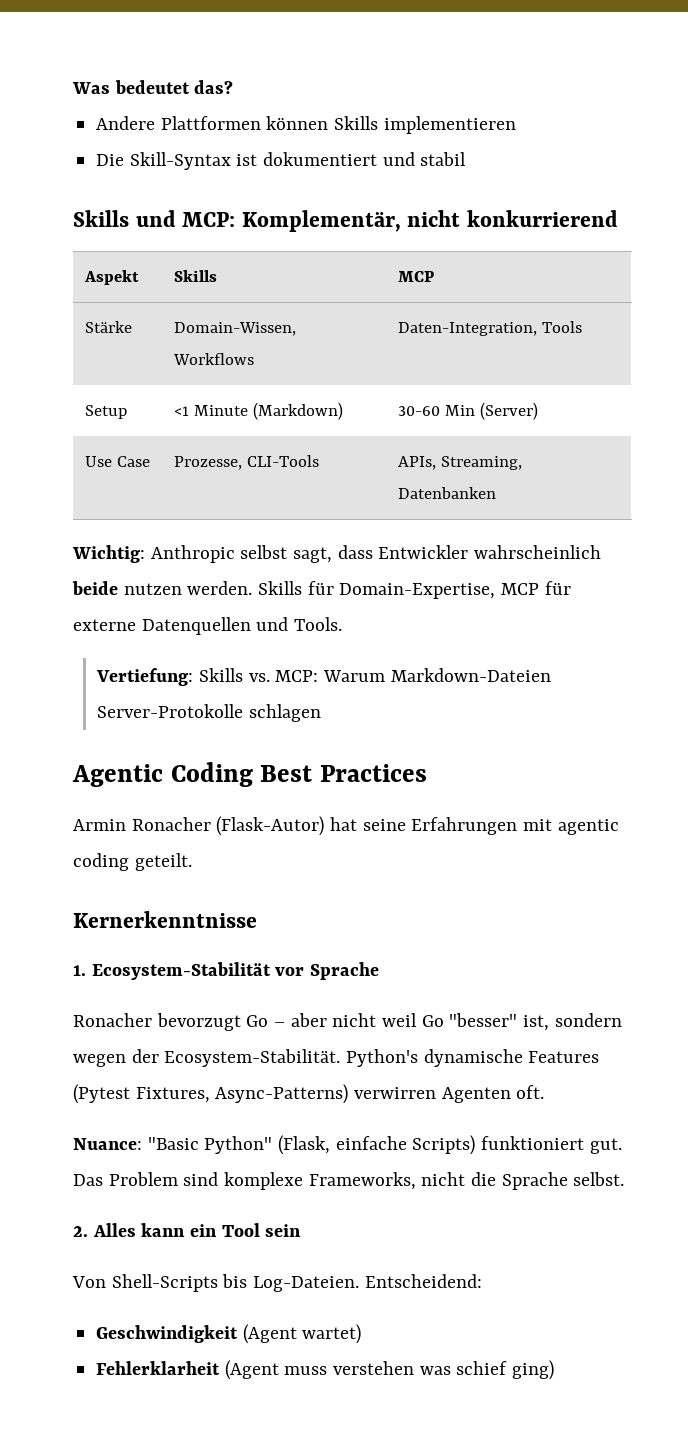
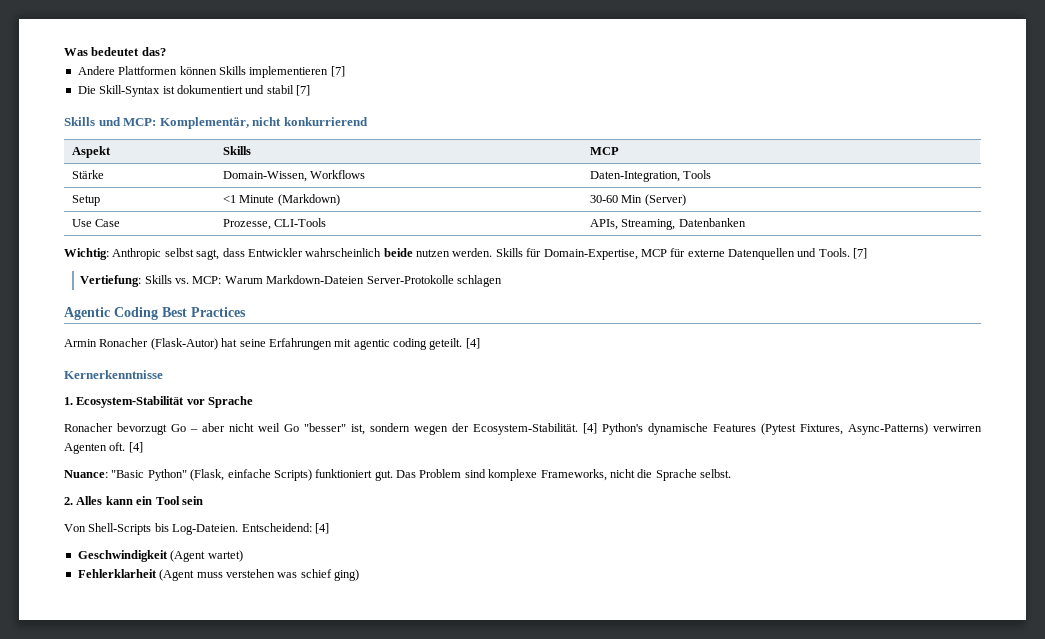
(516, 125) none -> [330,66,345,77] [7]
(467, 159) none -> [296,85,310,96] [7]
(343, 624) none -> [853,248,868,259] [7]
(192, 862) none -> [465,338,480,349] [4]
(341, 1058) none -> [583,423,597,434] [4]
(545, 1092) none -> [128,442,143,453] [4]
(482, 1281) none -> [314,523,329,534] [4]

